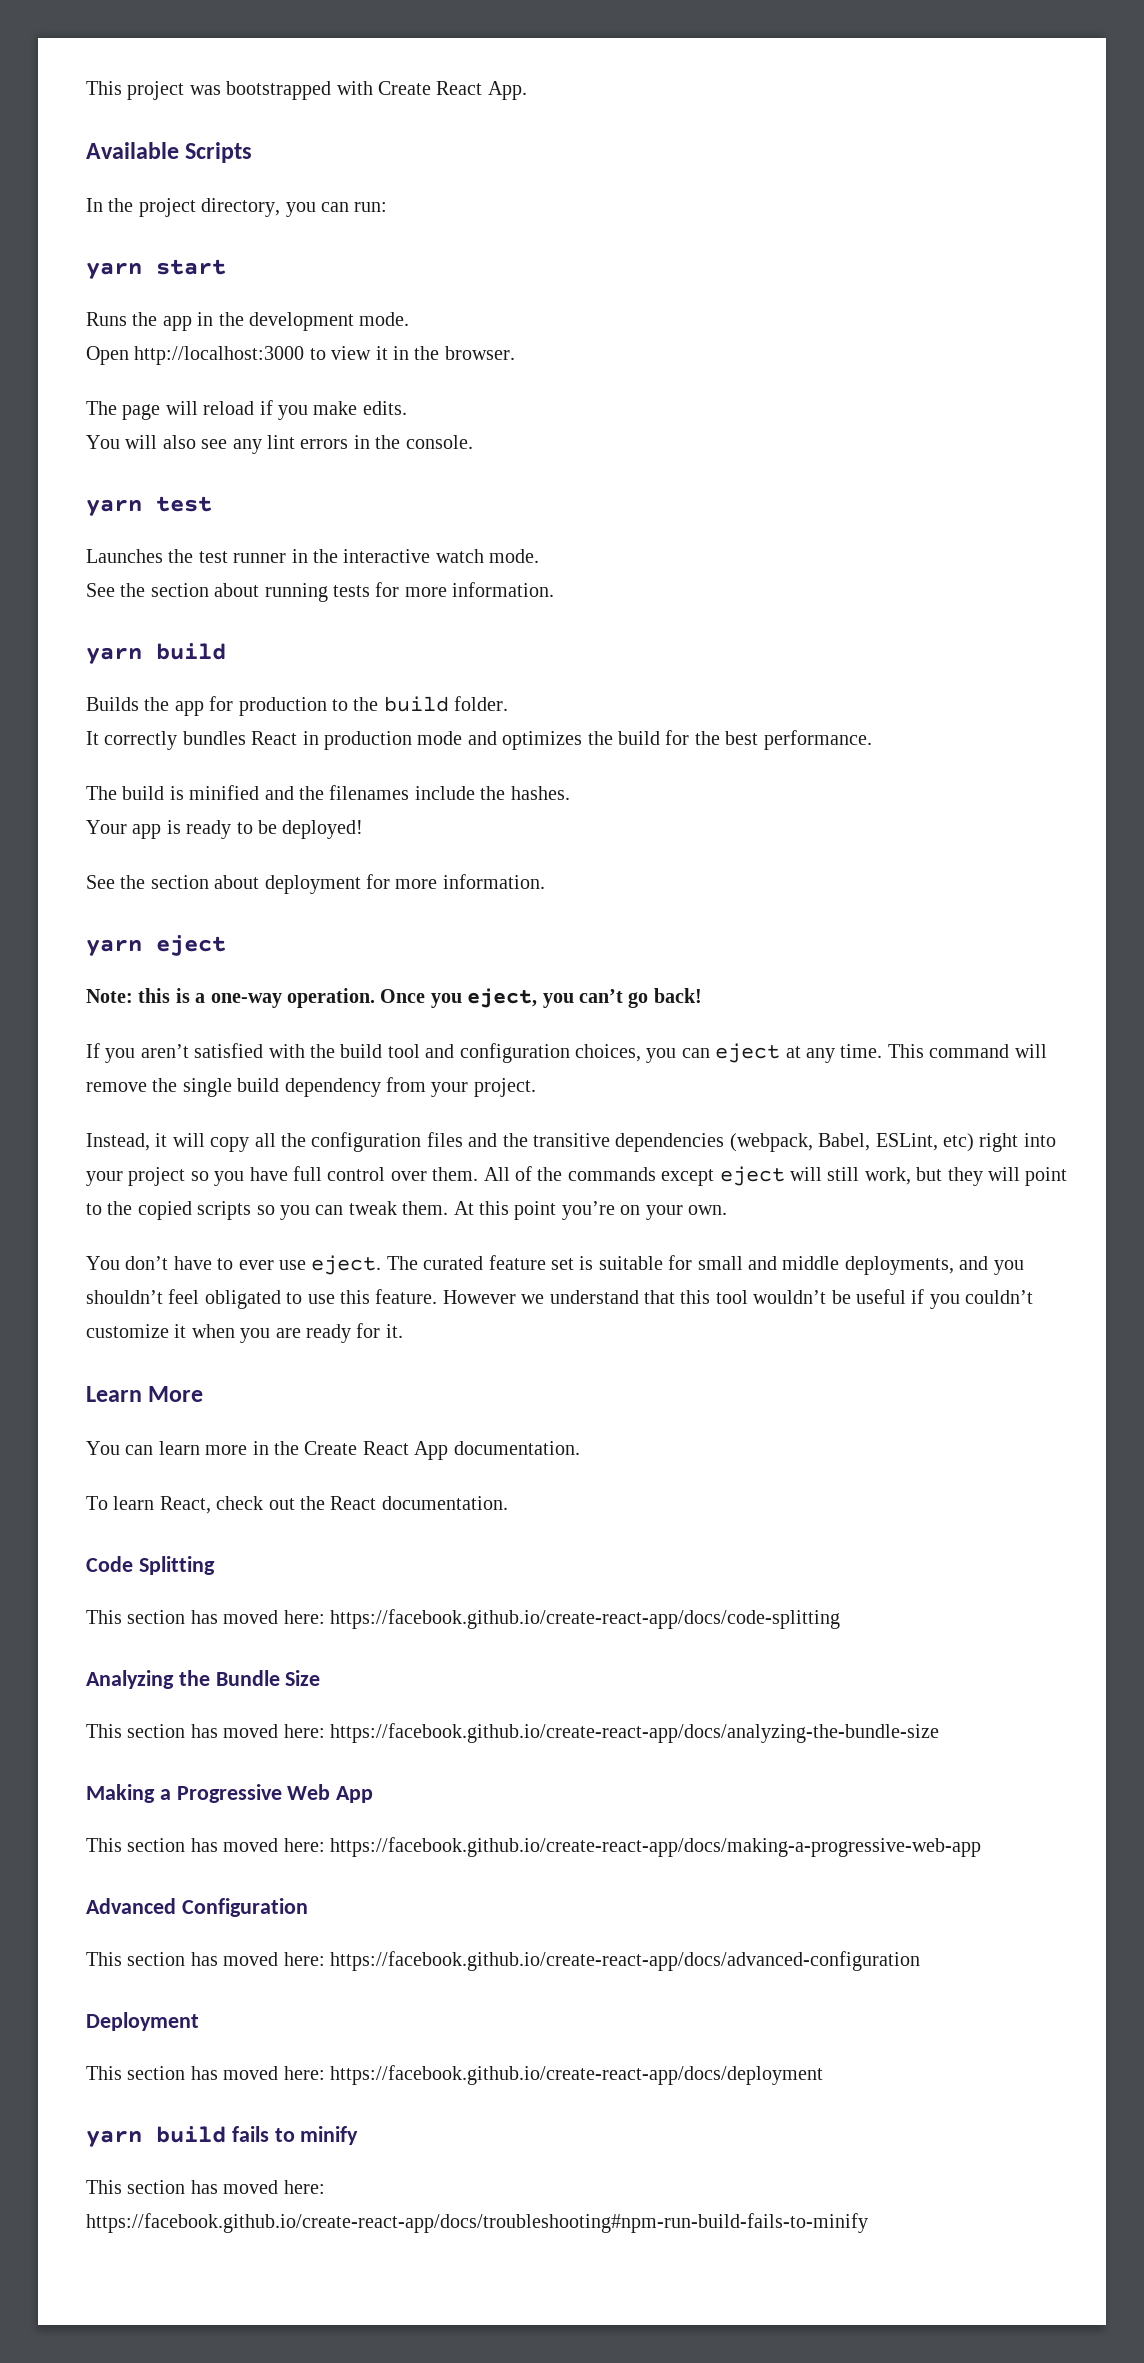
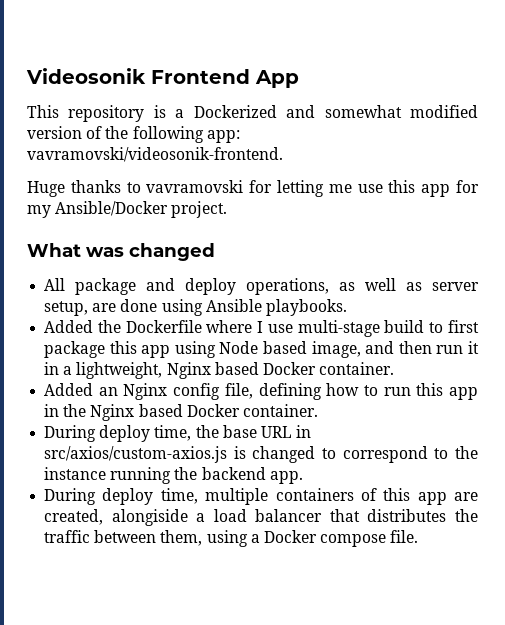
[86,81,527,100] [86,142,253,163] [86,198,388,217] [86,259,226,279] [86,312,410,331] [86,346,515,365] [86,400,407,420] [86,435,473,454] [86,496,212,516] [86,549,540,563] [86,582,555,602] [86,643,226,664] [86,696,509,716] [86,730,872,750] [86,785,570,800] [86,820,364,839] [86,874,545,894] [86,935,226,956] [86,988,702,1008] [86,1043,1047,1063] [86,1077,536,1097] [86,1132,1056,1152] [86,1166,1068,1186] [86,1201,727,1220] [86,1255,1024,1275] [86,1289,1034,1309] [86,1323,403,1343] [86,1386,204,1402] [86,1441,580,1460] [86,1496,508,1514] [86,1556,215,1575] [86,1609,840,1629] [86,1670,321,1689] [86,1723,939,1743] [86,1784,374,1803] [86,1837,981,1857] [86,1898,308,1917] [86,1951,920,1971] [86,2012,199,2031] [86,2065,823,2085] [86,2126,359,2147] [86,2180,325,2194] [86,2213,868,2233] This project was bootstrapped with Create React App. // Available Scripts // In the project directory, you can run: // yarn start // Runs the app in the development mode. // Open http://localhost:3000 to view it in the browser. // The page will reload if you make edits. // You will also see any lint errors in the console. // yarn test // Launches the test runner in the interactive watch mode. // See the section about running tests for more information. // yarn build // Builds the app for production to the build folder. // It correctly bundles React in production mode and optimizes the build for the best performance. // The build is minified and the filenames include the hashes. // Your app is ready to be deployed! // See the section about deployment for more information. // yarn eject // Note: this is a one-way operation. Once you eject, you can’t go back! // If you aren’t satisfied with the build tool and configuration choices, you can eject at any time. This command will remove the single build dependency from your project. // Instead, it will copy all the configuration files and the transitive dependencies (webpack, Babel, ESLint, etc) right into your project so you have full control over them. All of the commands except eject will still work, but they will point to the copied scripts so you can tweak them. At this point you’re on your own. // You don’t have to ever use eject. The curated feature set is suitable for small and middle deployments, and you shouldn’t feel obligated to use this feature. However we understand that this tool wouldn’t be useful if you couldn’t customize it when you are ready for it. // Learn More // You can learn more in the Create React App documentation. // To learn React, check out the React documentation. // Code Splitting // This section has moved here: https://facebook.github.io/create-react-app/docs/code-splitting // Analyzing the Bundle Size // This section has moved here: https://facebook.github.io/create-react-app/docs/analyzing-the-bundle-size // Making a Progressive Web App // This section has moved here: https://facebook.github.io/create-react-app/docs/making-a-progressive-web-app // Advanced Configuration // This section has moved here: https://facebook.github.io/create-react-app/docs/advanced-configuration // Deployment // This section has moved here: https://facebook.github.io/create-react-app/docs/deployment // yarn build fails to minify // This section has moved here: https://facebook.github.io/create-react-app/docs/troubleshooting#npm-run-build-fails-to-minify -> [26,68,299,88] [27,105,478,122] [27,126,240,143] [27,147,283,162] [27,180,480,197] [27,201,228,218] [27,243,215,261] [44,278,479,295] [44,299,347,316] [44,320,479,337] [44,341,479,358] [44,362,395,379] [44,383,478,400] [44,404,318,421] [44,425,312,442] [44,446,478,463] [44,467,303,484] [44,488,478,505] [44,509,478,526] [44,530,419,547] Videosonik Frontend App // This repository is a Dockerized and somewhat modified version of the following app: vavramovski/videosonik-frontend. // Huge thanks to vavramovski for letting me use this app for my Ansible/Docker project. // What was changed // All package and deploy operations, as well as server setup, are done using Ansible playbooks. // Added the Dockerfile where I use multi-stage build to first package this app using Node based image, and then run it in a lightweight, Nginx based Docker container. // Added an Nginx config file, defining how to run this app in the Nginx based Docker container. // During deploy time, the base URL in src/axios/custom-axios.js is changed to correspond to the instance running the backend app. // During deploy time, multiple containers of this app are created, alongiside a load balancer that distributes the traffic between them, using a Docker compose file.

